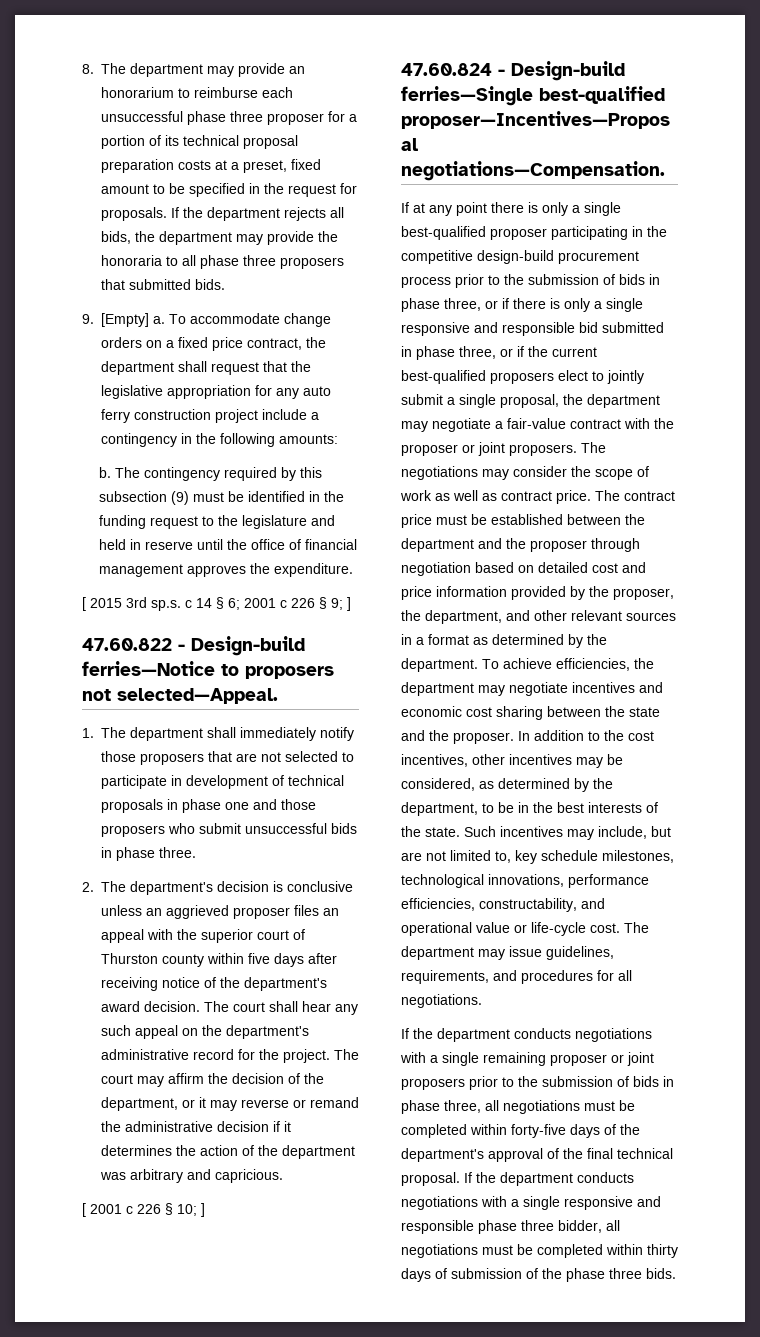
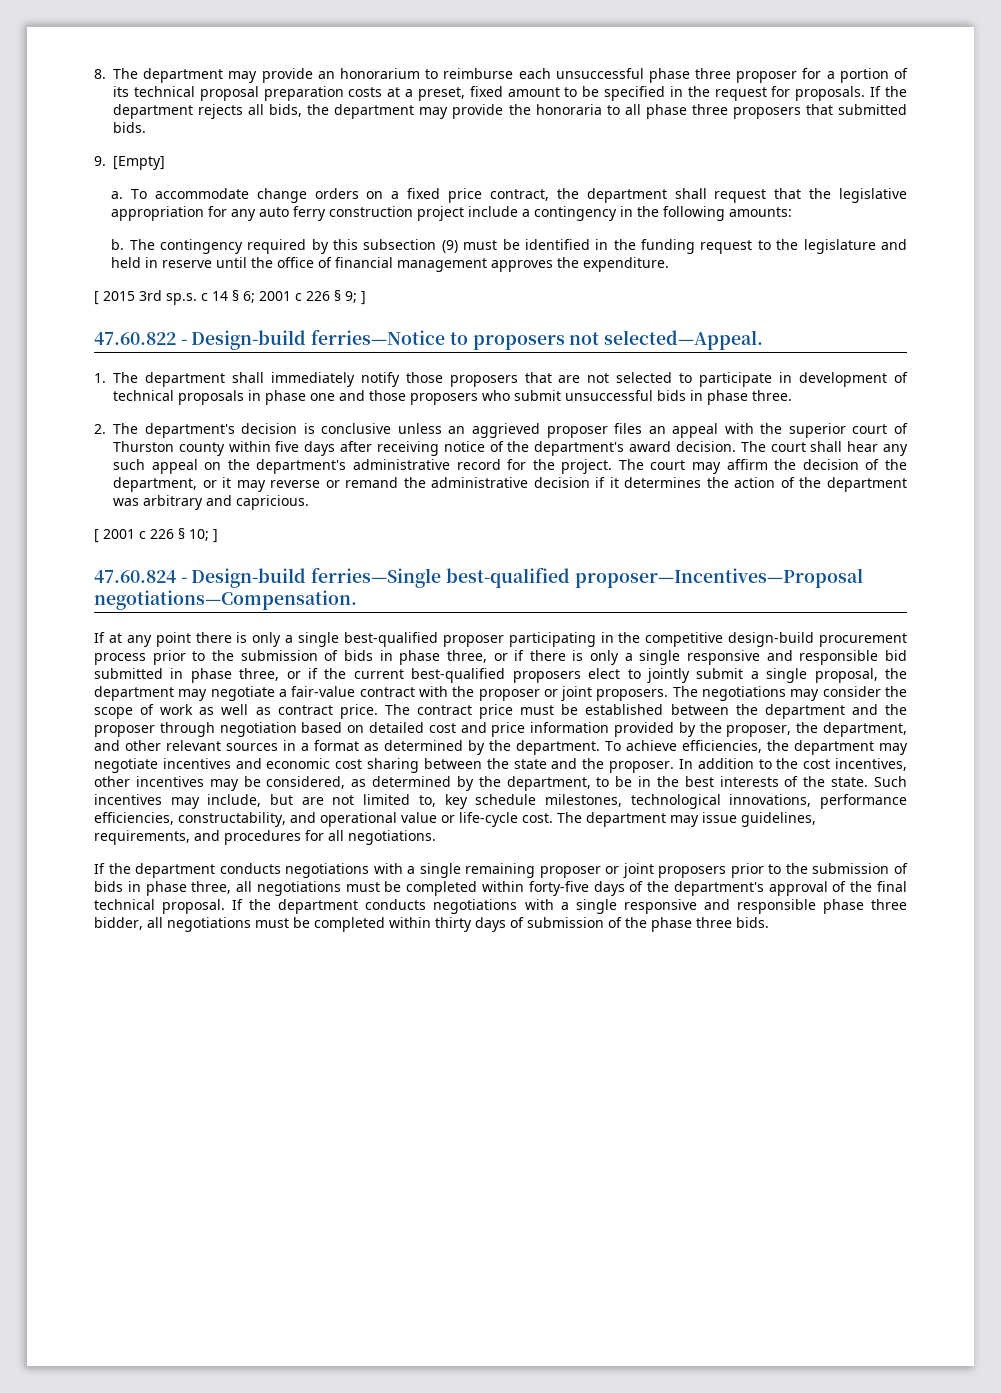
(149, 320) none -> (165, 163) //

